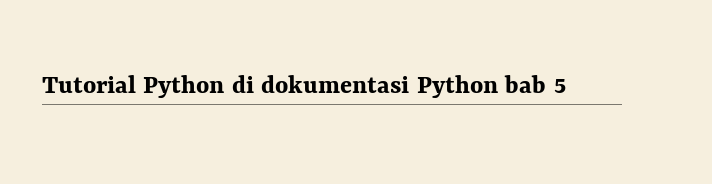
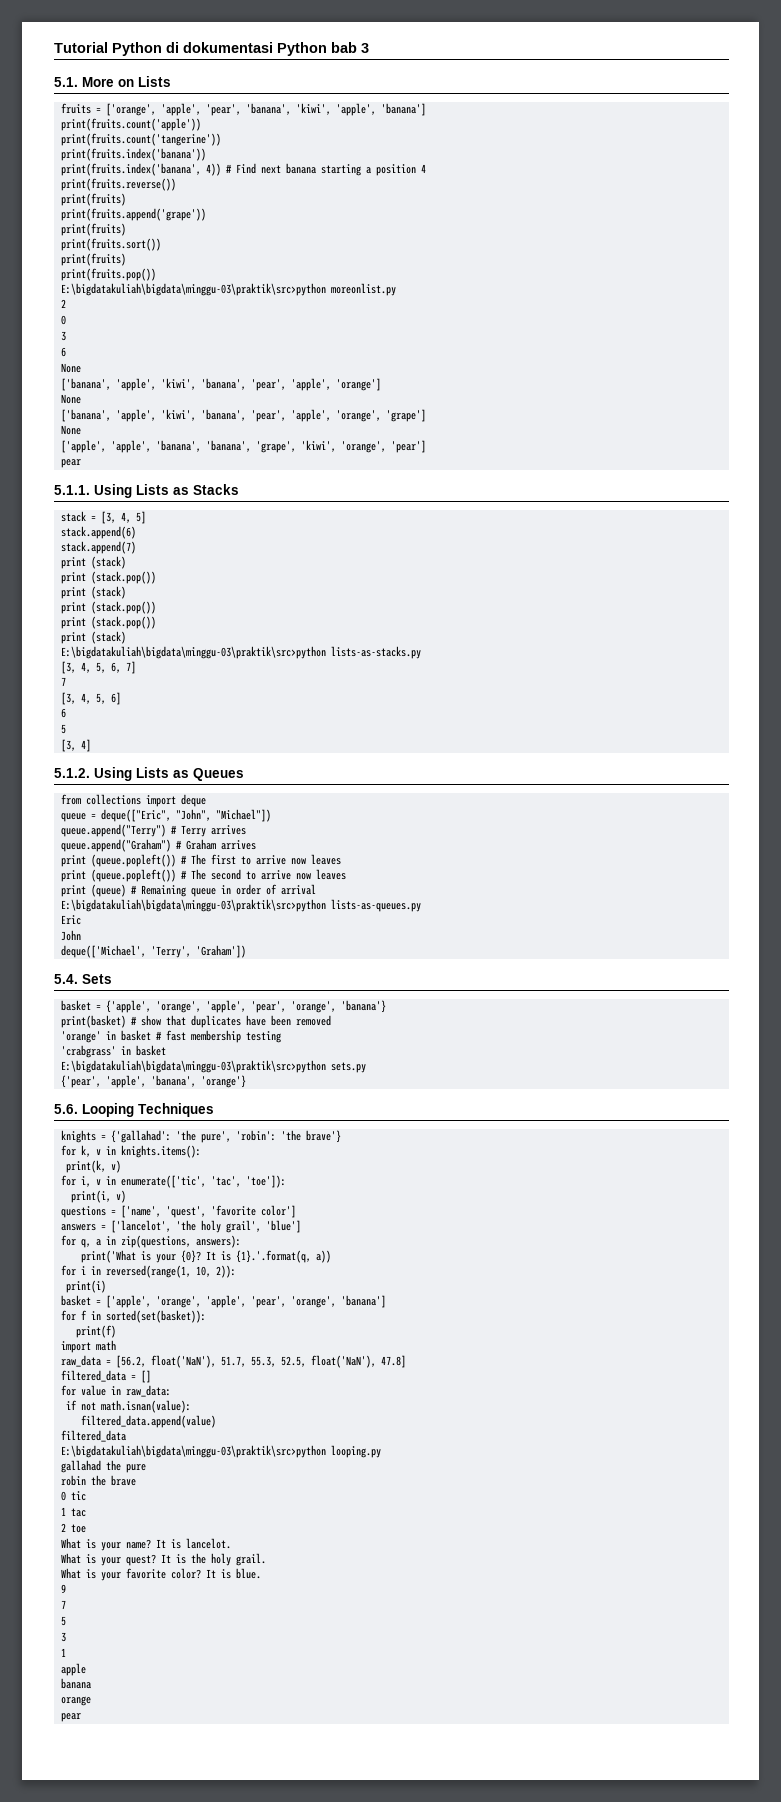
[553,79,566,93] 5 -> [361,43,369,53] [54,76,171,87] [60,103,426,116] [60,118,201,131] [60,133,221,146] [60,148,206,161] [60,163,426,176] [60,178,176,191] [60,193,126,206] [60,208,206,221] [60,223,126,236] [60,238,161,251] [60,253,126,266] [60,268,156,281] [60,283,396,296] [60,299,66,308] [60,315,66,325] [60,331,66,341] [60,347,66,357] [60,363,81,373] [60,378,381,391] [60,394,81,404] [60,409,426,422] [60,425,81,435] [60,440,426,453] [60,459,81,468] [54,484,239,498] [60,511,146,524] [60,526,136,539] [60,541,136,554] [60,556,126,569] [60,571,156,584] [60,586,126,599] [60,601,156,614] [60,616,156,629] [60,631,126,644] [60,646,421,659] [60,661,136,674] [60,677,66,686] [60,692,121,705] [60,708,66,718] [60,724,66,734] [60,739,91,752] [54,767,244,781] [60,794,206,807] [60,809,271,822] [60,824,246,837] [60,839,256,852] [60,854,341,867] [60,869,346,882] [60,884,316,897] [60,899,421,912] [60,915,81,925] [60,930,81,941] [60,945,246,958] [54,974,112,984] [60,1000,386,1013] [60,1015,331,1028] [60,1030,281,1043] [60,1045,166,1058] [60,1060,366,1073] [60,1075,246,1088] [54,1103,214,1117] [60,1130,341,1143] [60,1145,201,1158] [65,1160,121,1173] [60,1175,286,1188] [70,1190,126,1203] [60,1205,296,1218] [60,1220,301,1233] [60,1235,241,1248] [80,1250,331,1263] [60,1265,236,1278] [65,1280,106,1293] [60,1295,386,1308] [60,1310,206,1323] [75,1325,116,1338] [60,1340,116,1353] [60,1355,406,1368] [60,1370,151,1383] [60,1385,171,1397] [65,1400,191,1413] [80,1415,216,1428] [60,1430,126,1442] [60,1445,381,1458] [60,1460,146,1473] [60,1475,136,1486] [60,1491,86,1501] [60,1507,86,1517] [60,1523,86,1533] [60,1538,231,1551] [60,1553,266,1566] [60,1568,261,1581] [60,1584,66,1593] [60,1600,66,1609] [60,1616,66,1626] [60,1632,66,1642] [60,1648,66,1657] [60,1663,86,1676] [60,1678,91,1689] [60,1696,91,1706] [60,1713,81,1722] 3 // 5.1. More on Lists // fruits = ['orange', 'apple', 'pear', 'banana', 'kiwi', 'apple', 'banana'] // print(fruits.count('apple')) // print(fruits.count('tangerine')) // print(fruits.index('banana')) // print(fruits.index('banana', 4)) # Find next banana starting a position 4 // print(fruits.reverse()) // print(fruits) // print(fruits.append('grape')) // print(fruits) // print(fruits.sort()) // print(fruits) // print(fruits.pop()) // E:\bigdatakuliah\bigdata\minggu-03\praktik\src>python moreonlist.py // 2 // 0 // 3 // 6 // None // ['banana', 'apple', 'kiwi', 'banana', 'pear', 'apple', 'orange'] // None // ['banana', 'apple', 'kiwi', 'banana', 'pear', 'apple', 'orange', 'grape'] // None // ['apple', 'apple', 'banana', 'banana', 'grape', 'kiwi', 'orange', 'pear'] // pear // 5.1.1. Using Lists as Stacks // stack = [3, 4, 5] // stack.append(6) // stack.append(7) // print (stack) // print (stack.pop()) // print (stack) // print (stack.pop()) // print (stack.pop()) // print (stack) // E:\bigdatakuliah\bigdata\minggu-03\praktik\src>python lists-as-stacks.py // [3, 4, 5, 6, 7] // 7 // [3, 4, 5, 6] // 6 // 5 // [3, 4] // 5.1.2. Using Lists as Queues // from collections import deque // queue = deque(["Eric", "John", "Michael"]) // queue.append("Terry") # Terry arrives // queue.append("Graham") # Graham arrives // print (queue.popleft()) # The first to arrive now leaves // print (queue.popleft()) # The second to arrive now leaves // print (queue) # Remaining queue in order of arrival // E:\bigdatakuliah\bigdata\minggu-03\praktik\src>python lists-as-queues.py // Eric // John // deque(['Michael', 'Terry', 'Graham']) // 5.4. Sets // basket = {'apple', 'orange', 'apple', 'pear', 'orange', 'banana'} // print(basket) # show that duplicates have been removed // 'orange' in basket # fast membership testing // 'crabgrass' in basket // E:\bigdatakuliah\bigdata\minggu-03\praktik\src>python sets.py // {'pear', 'apple', 'banana', 'orange'} // 5.6. Looping Techniques // knights = {'gallahad': 'the pure', 'robin': 'the brave'} // for k, v in knights.items(): // print(k, v) // for i, v in enumerate(['tic', 'tac', 'toe']): // print(i, v) // questions = ['name', 'quest', 'favorite color'] // answers = ['lancelot', 'the holy grail', 'blue'] // for q, a in zip(questions, answers): // print('What is your {0}? It is {1}.'.format(q, a)) // for i in reversed(range(1, 10, 2)): // print(i) // basket = ['apple', 'orange', 'apple', 'pear', 'orange', 'banana'] // for f in sorted(set(basket)): // print(f) // import math // raw_data = [56.2, float('NaN'), 51.7, 55.3, 52.5, float('NaN'), 47.8] // filtered_data = [] // for value in raw_data: // if not math.isnan(value): // filtered_data.append(value) // filtered_data // E:\bigdatakuliah\bigdata\minggu-03\praktik\src>python looping.py // gallahad the pure // robin the brave // 0 tic // 1 tac // 2 toe // What is your name? It is lancelot. // What is your quest? It is the holy grail. // What is your favorite color? It is blue. // 9 // 7 // 5 // 3 // 1 // apple // banana // orange // pear

